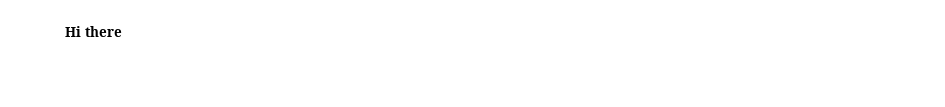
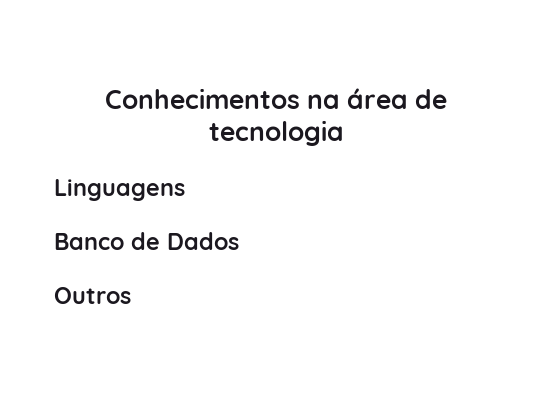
[65,26,122,37] Hi there -> [104,88,448,109] [208,120,344,146] [54,179,185,201] [54,232,239,250] [54,287,131,304] Conhecimentos na área de tecnologia // Linguagens // Banco de Dados // Outros

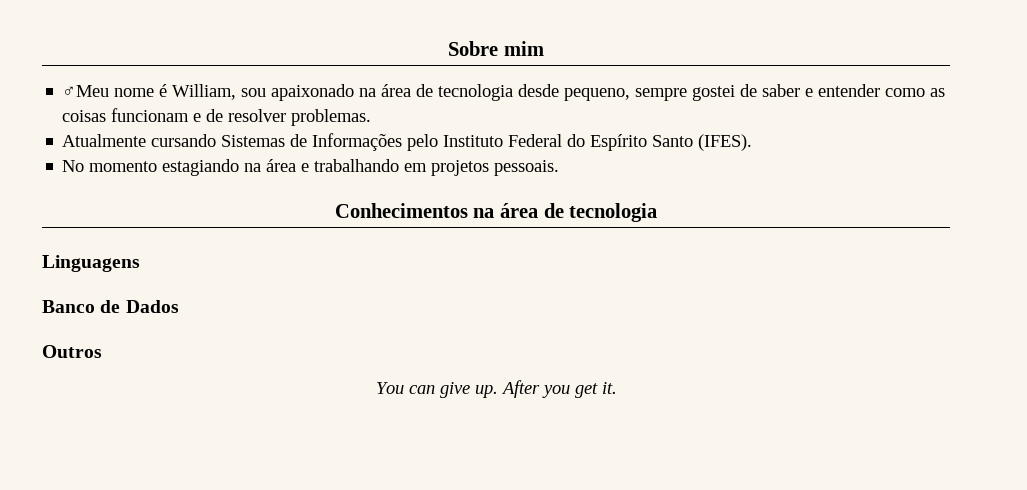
(104, 98) none -> [448,41,544,56] [62,84,946,101] [62,108,372,126] [62,133,753,151] [62,159,560,176] Sobre mim // ♂Meu nome é William, sou apaixonado na área de tecnologia desde pequeno, sempre gostei de saber e entender como as coisas funcionam e de resolver problemas. // Atualmente cursando Sistemas de Informações pelo Instituto Federal do Espírito Santo (IFES). // No momento estagiando na área e trabalhando em projetos pessoais. //
(131, 295) none -> [375,380,617,398] // You can give up. After you get it.

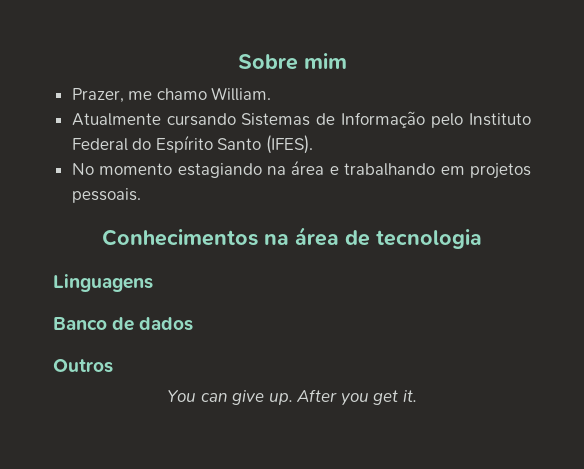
[62,84,946,101] [62,108,372,126] ♂Meu nome é William, sou apaixonado na área de tecnologia desde pequeno, sempre gostei de saber e entender como as coisas funcionam e de resolver problemas. -> [71,87,272,103] Prazer, me chamo William.
[312,133,403,151] Informações -> [341,111,426,128] Informação
[125,300,179,313] Dados -> [139,317,194,331] dados

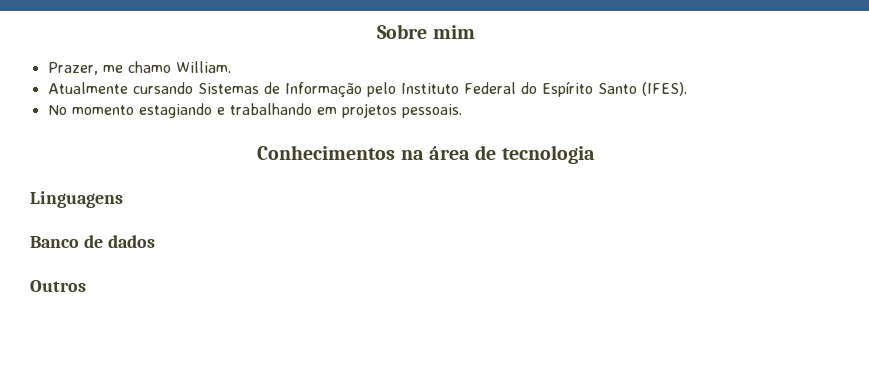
[266,160,325,175] na área -> (212, 110) none
[166,389,418,406] // You can give up. After you get it. -> (86, 286) none

